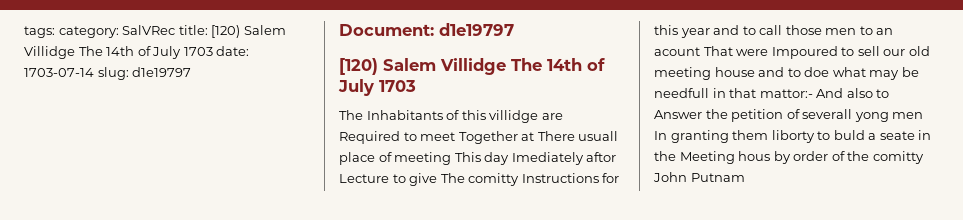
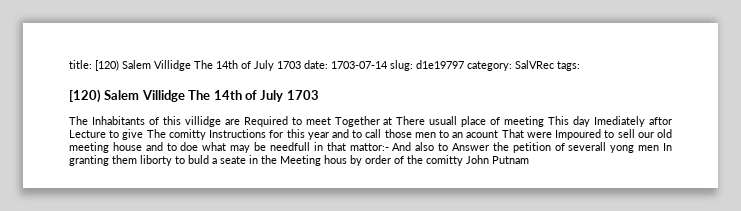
[24,25,176,38] tags: category: SalVRec -> (69, 64) none
[339,23,514,36] // Document: d1e19797 -> [467,60,580,71] category: SalVRec tags:

